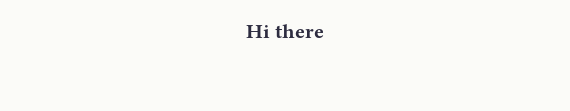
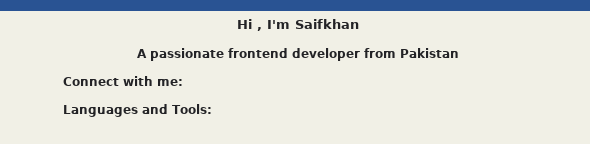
[275,24,325,38] there -> [257,19,359,31] [137,48,459,61] [63,76,183,86] [63,104,212,117] , I'm Saifkhan // A passionate frontend developer from Pakistan // Connect with me: // Languages and Tools:

